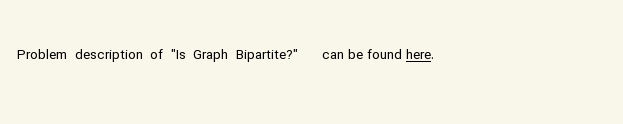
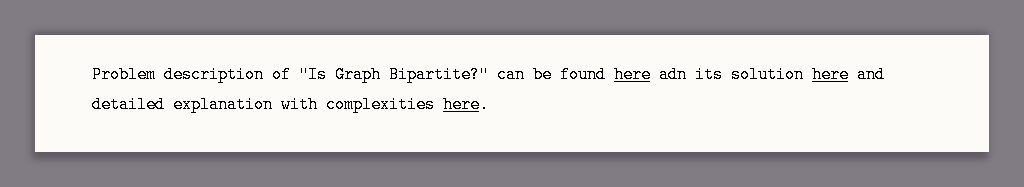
(402, 54) none -> [614,66,885,83] [92,96,435,113] here adn its solution here and detailed explanation with complexities

